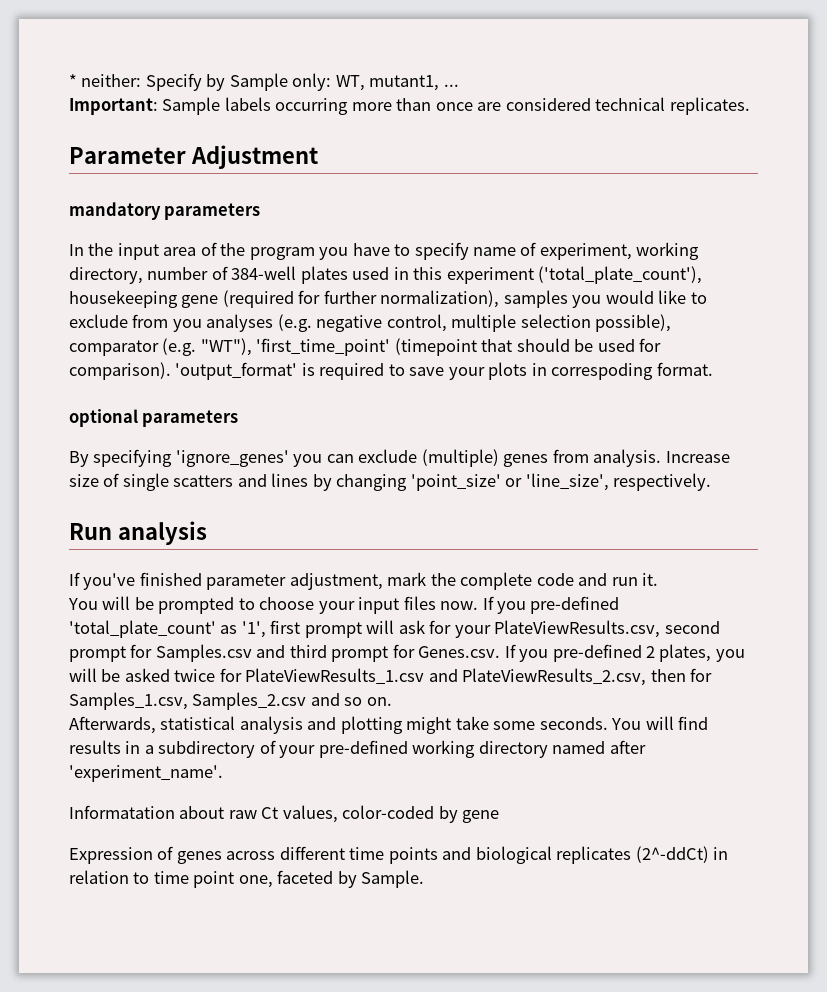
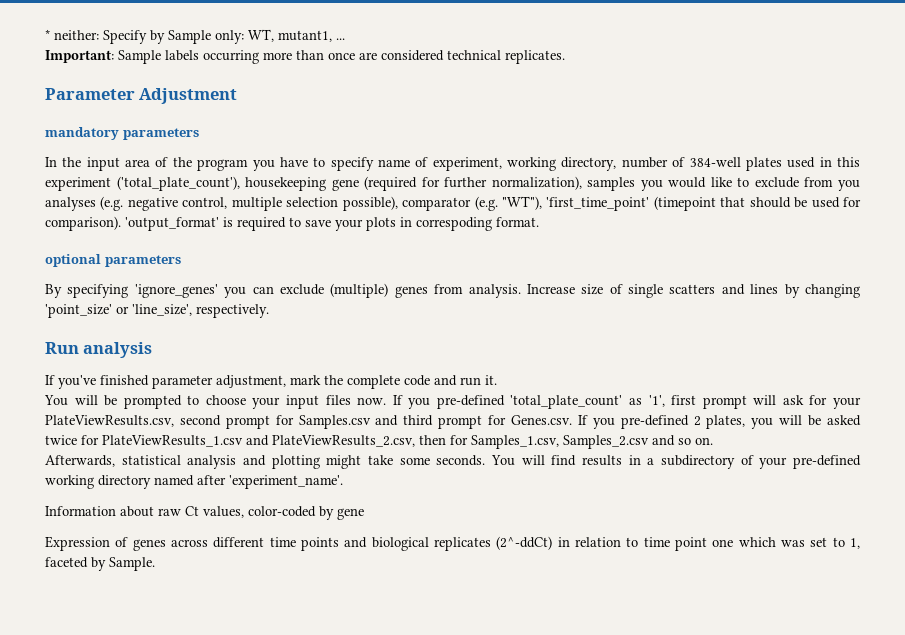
[69,805,175,819] Informatation -> [45,506,116,516] Information
[238,875,273,888] one, -> [712,537,861,549] one which was set to 1,

